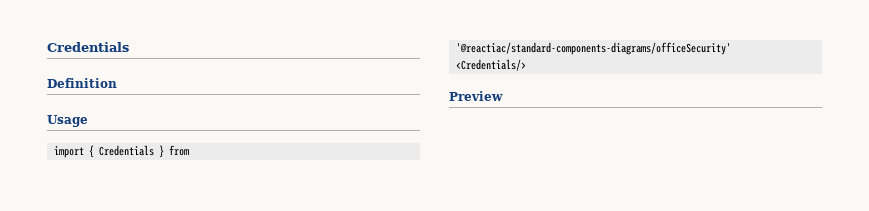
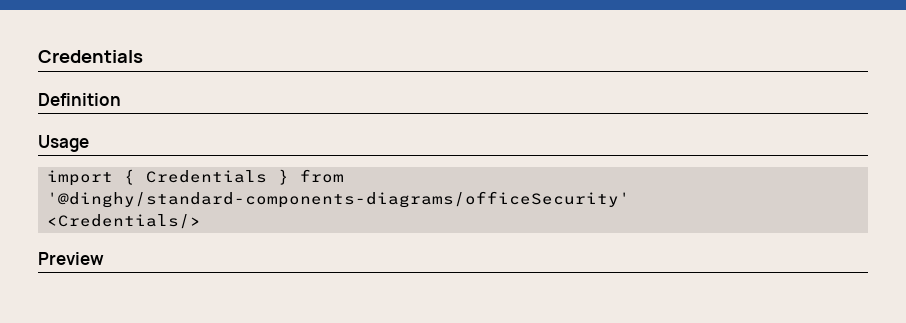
[455,42,731,55] '@reactiac/standard-components-diagrams/officeSecurity' -> [46,191,630,208] '@dinghy/standard-components-diagrams/officeSecurity'

